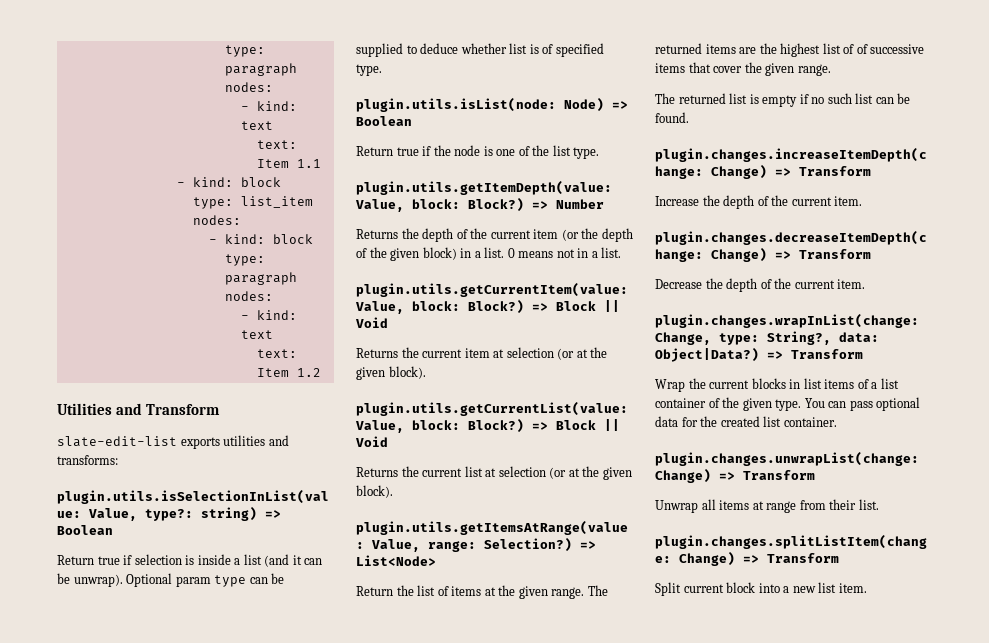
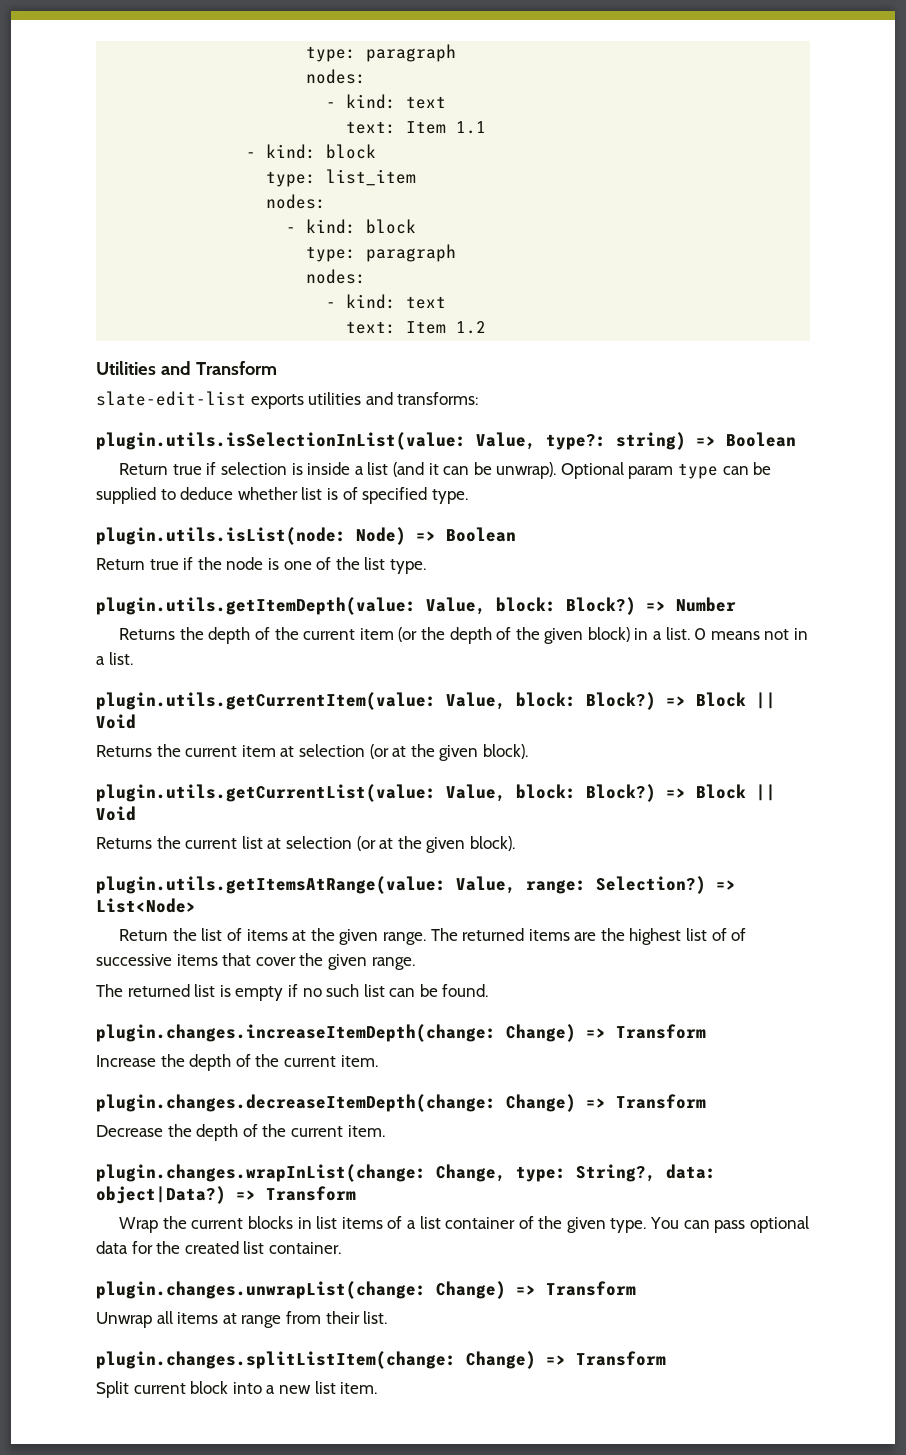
[655,348,759,362] Object|Data?) -> [96,1186,226,1204] object|Data?)

